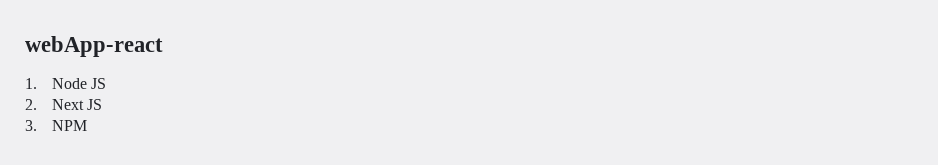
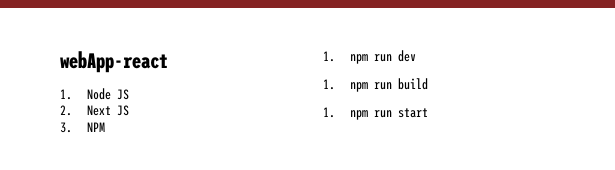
(87, 125) none -> [323,50,416,64] [323,78,428,92] [323,107,428,120] // 1. npm run dev // 1. npm run build // 1. npm run start

